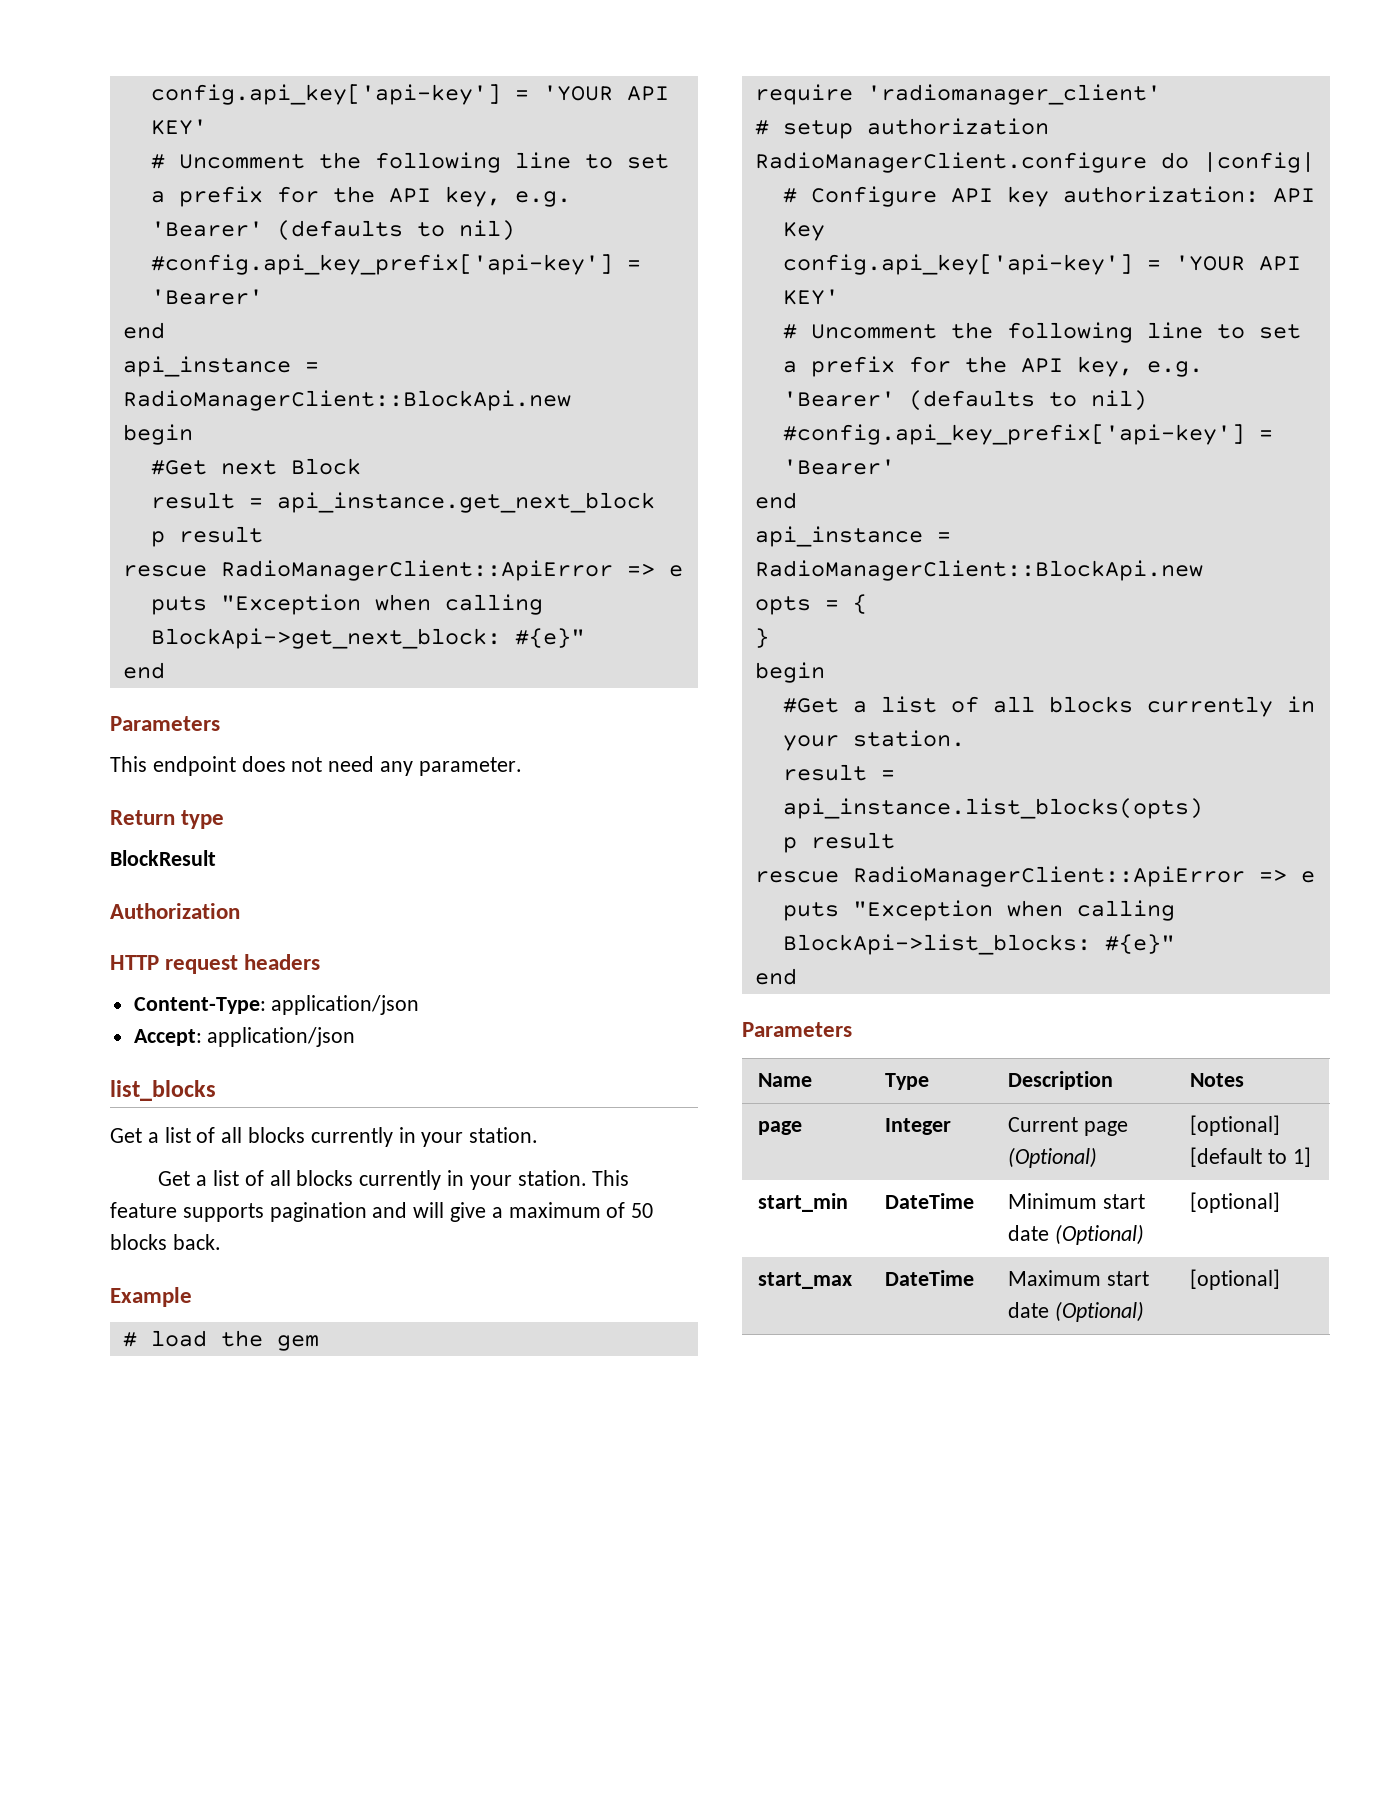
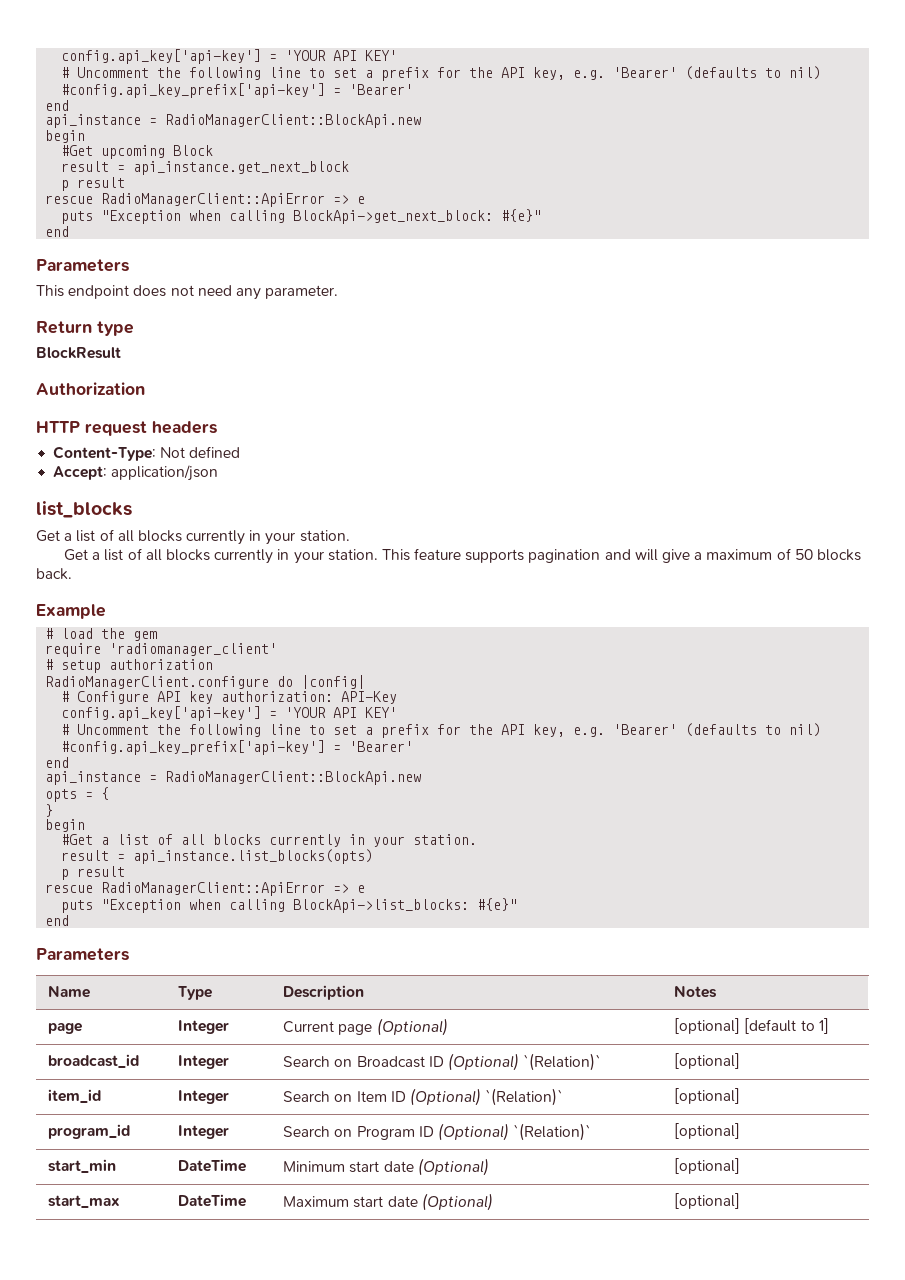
[220,460,277,475] next -> [101,145,166,159] upcoming
[271,995,420,1015] application/json -> [160,446,241,458] Not defined
[1272,188,1315,203] [782,222,825,241] API Key -> [341,691,398,704] API-Key
(1312, 1157) none -> [48,1054,140,1068] [178,1055,230,1069] [283,1053,602,1071] [674,1053,741,1069] [48,1089,102,1103] [178,1090,230,1104] [283,1088,564,1106] [674,1088,741,1104] [48,1124,131,1139] [178,1125,230,1139] [283,1123,592,1141] [674,1123,741,1139] // broadcast_id | Integer | Search on Broadcast ID (Optional) `(Relation)` | [optional] // item_id | Integer | Search on Item ID (Optional) `(Relation)` | [optional] // program_id | Integer | Search on Program ID (Optional) `(Relation)` | [optional]

